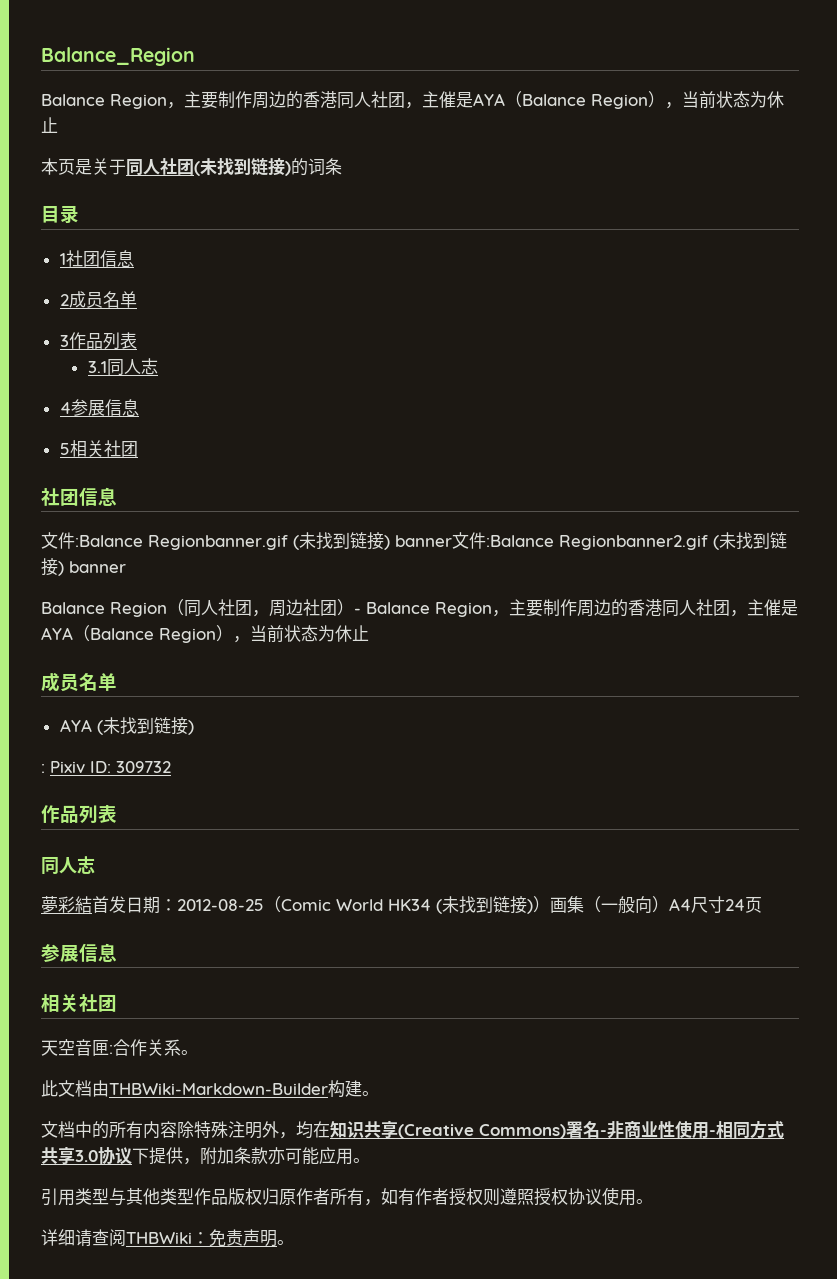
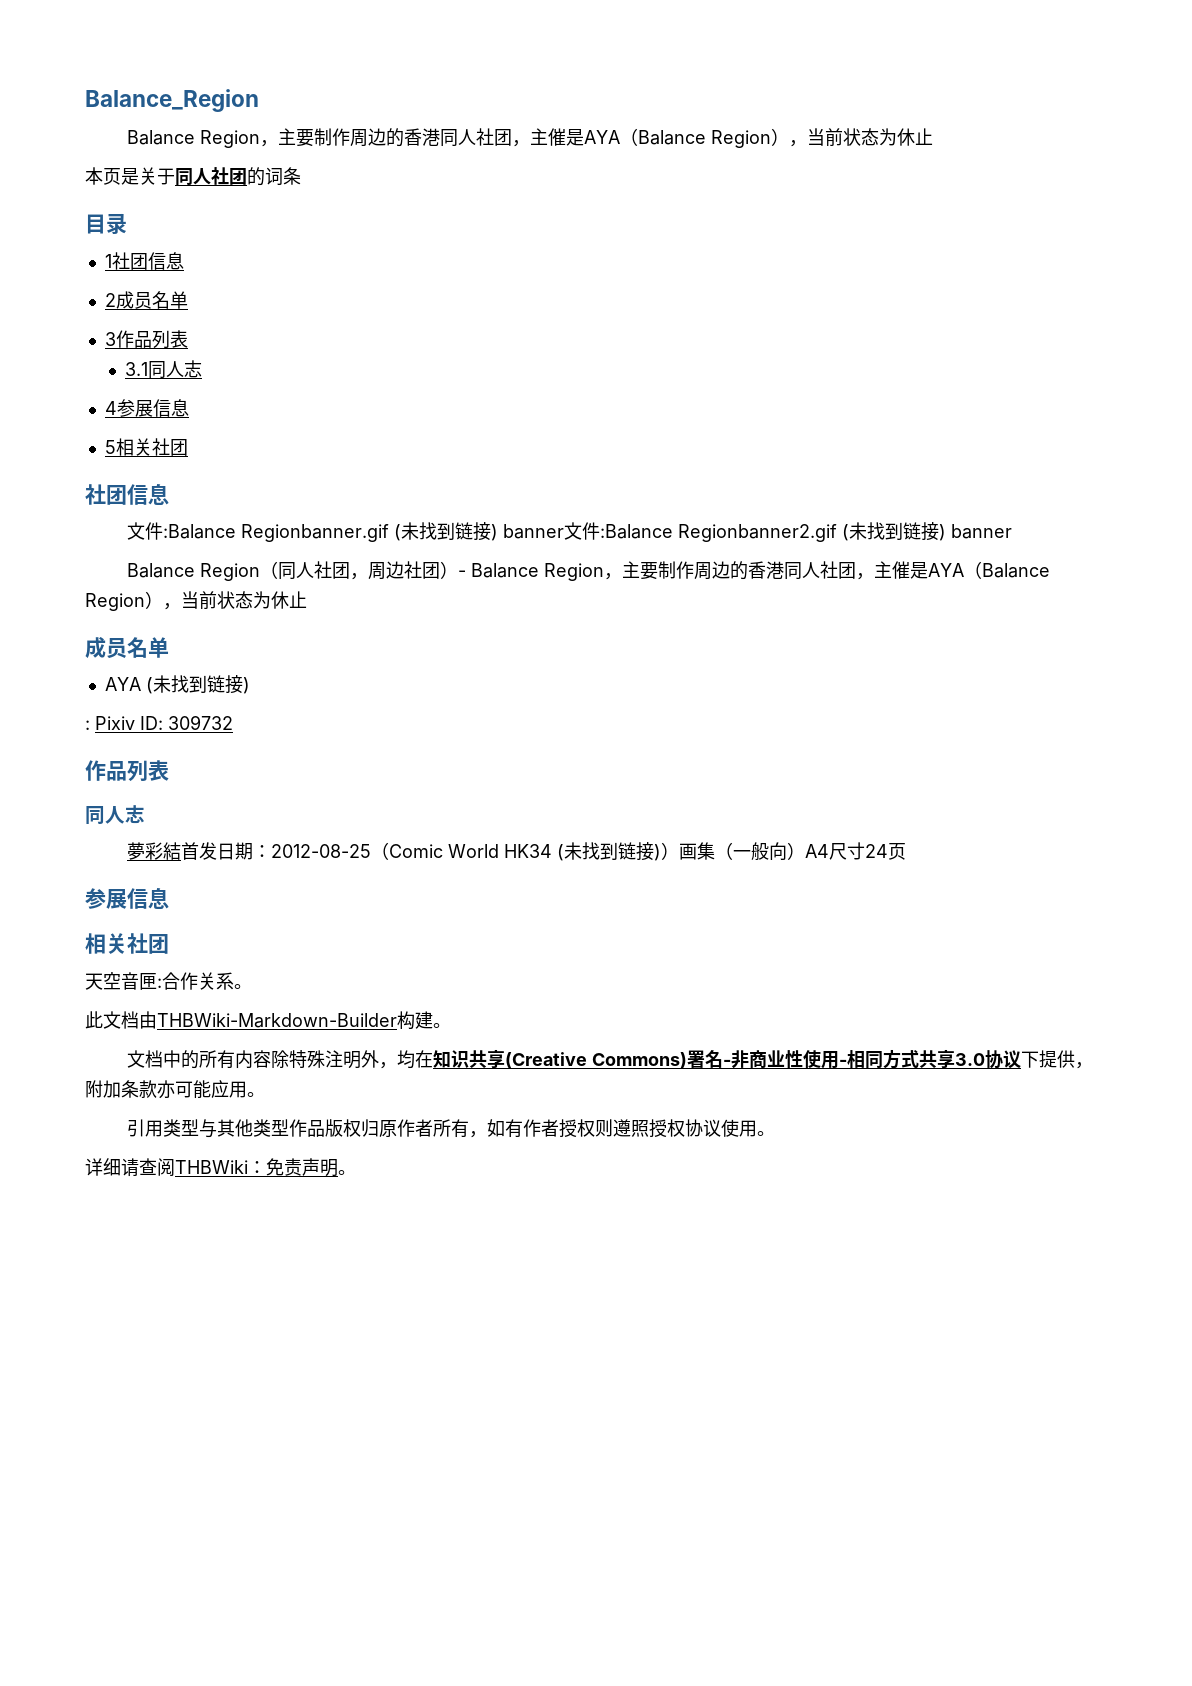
[194,157,291,176] (未找到链接) -> (247, 176) none

